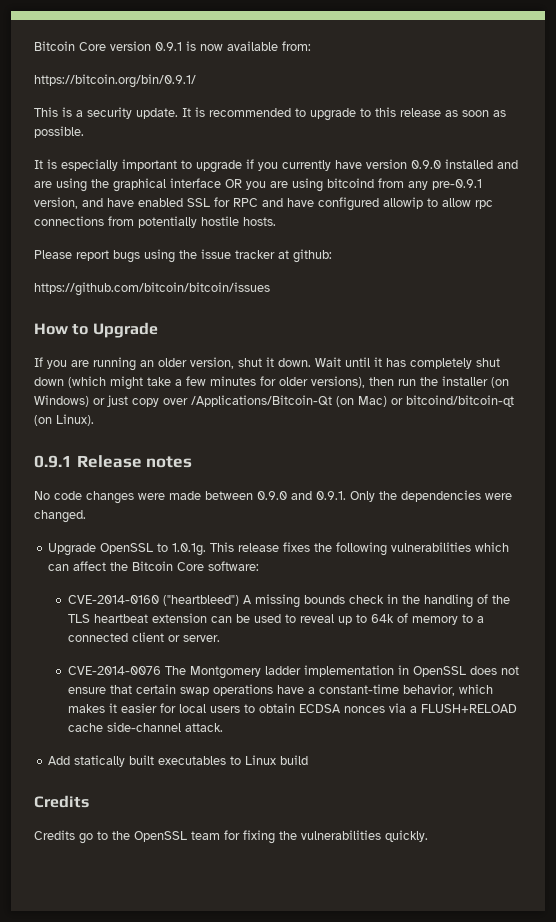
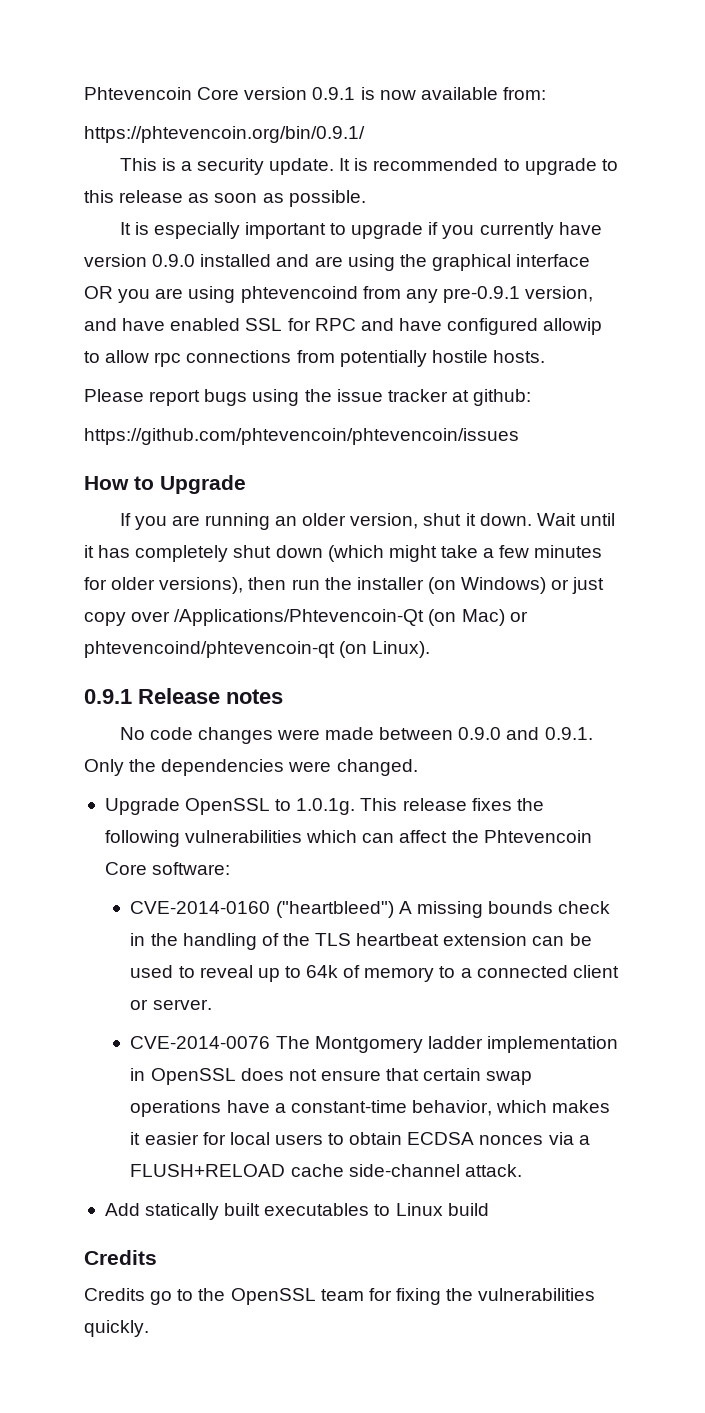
[34,41,75,51] Bitcoin -> [84,87,192,100] Phtevencoin
[34,74,196,88] https://bitcoin.org/bin/0.9.1/ -> [84,126,365,143] https://phtevencoin.org/bin/0.9.1/
[327,178,374,188] bitcoind -> [240,286,358,303] phtevencoind
[34,282,270,296] https://github.com/bitcoin/bitcoin/issues -> [84,428,519,445] https://github.com/phtevencoin/phtevencoin/issues
[191,395,332,407] /Applications/Bitcoin-Qt -> [174,609,425,626] /Applications/Phtevencoin-Qt
[406,395,514,407] bitcoind/bitcoin-qt -> [84,641,335,658] phtevencoind/phtevencoin-qt
[132,561,174,571] Bitcoin -> [483,830,592,843] Phtevencoin

